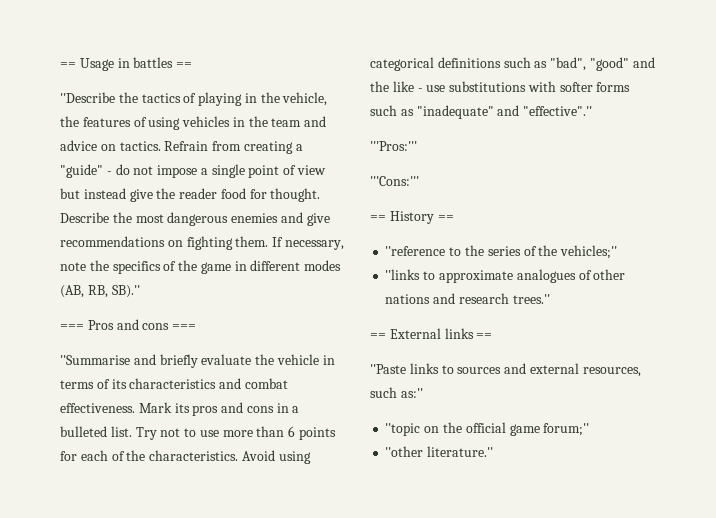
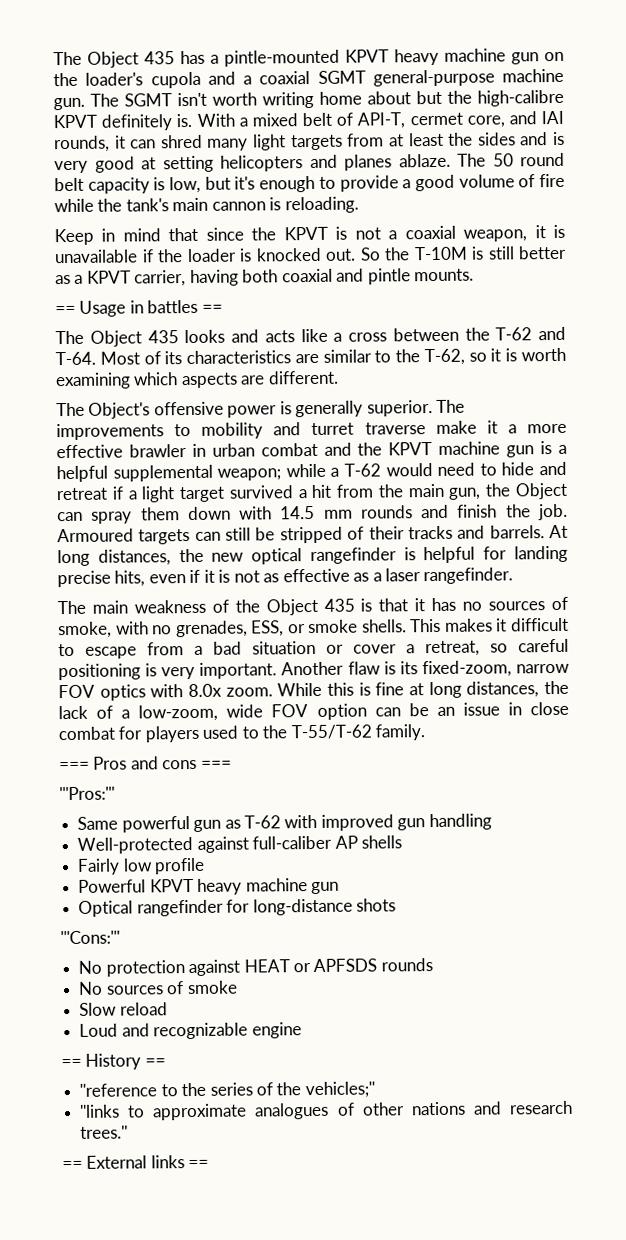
(60, 65) none -> [53,48,564,68] [53,68,564,89] [53,89,564,111] [53,110,565,131] [54,131,566,153] [54,152,565,174] [54,173,565,194] [54,196,359,214] [54,224,565,246] [54,245,567,264] [55,268,475,287] The Object 435 has a pintle-mounted KPVT heavy machine gun on the loader's cupola and a coaxial SGMT general-purpose machine gun. The SGMT isn't worth writing home about but the high-calibre KPVT definitely is. With a mixed belt of API-T, cermet core, and IAI rounds, it can shred many light targets from at least the sides and is very good at setting helicopters and planes ablaze. The 50 round belt capacity is low, but it's enough to provide a good volume of fire while the tank's main cannon is reloading. // Keep in mind that since the KPVT is not a coaxial weapon, it is unavailable if the loader is knocked out. So the T-10M is still better as a KPVT carrier, having both coaxial and pintle mounts. //
[60,92,328,106] [60,116,327,130] [60,140,303,154] [60,164,327,178] [60,188,321,202] [60,212,330,226] [60,236,344,250] [60,260,342,274] [60,285,140,298] ''Describe the tactics of playing in the vehicle, the features of using vehicles in the team and advice on tactics. Refrain from creating a "guide" - do not impose a single point of view but instead give the reader food for thought. Describe the most dangerous enemies and give recommendations on fighting them. If necessary, note the specifics of the game in different modes (AB, RB, SB).'' -> [55,326,566,347] [55,347,566,366] [55,370,339,390] [56,399,466,419] [56,420,567,441] [56,441,568,459] [56,461,568,483] [56,482,568,503] [57,503,568,524] [57,524,569,545] [57,545,568,567] [57,567,514,588] [57,596,568,616] [58,617,569,639] [58,638,569,659] [58,660,570,681] [58,680,570,701] [58,701,569,722] [58,724,426,743] The Object 435 looks and acts like a cross between the T-62 and T-64. Most of its characteristics are similar to the T-62, so it is worth examining which aspects are different. // The Object's offensive power is generally superior. The improvements to mobility and turret traverse make it a more effective brawler in urban combat and the KPVT machine gun is a helpful supplemental weapon; while a T-62 would need to hide and retreat if a light target survived a hit from the main gun, the Object can spray them down with 14.5 mm rounds and finish the job. Armoured targets can still be stripped of their tracks and barrels. At long distances, the new optical rangefinder is helpful for landing precise hits, even if it is not as effective as a laser rangefinder. // The main weakness of the Object 435 is that it has no sources of smoke, with no grenades, ESS, or smoke shells. This makes it difficult to escape from a bad situation or cover a retreat, so careful positioning is very important. Another flaw is its fixed-zoom, narrow FOV optics with 8.0x zoom. While this is fine at long distances, the lack of a low-zoom, wide FOV option can be an issue in close combat for players used to the T-55/T-62 family.
[60,354,335,368] [60,378,288,389] [60,402,300,416] [60,426,337,440] [60,450,311,464] [370,57,655,71] [370,81,631,92] [370,105,593,119] [370,141,417,151] [370,176,419,186] ''Summarise and briefly evaluate the vehicle in terms of its characteristics and combat effectiveness. Mark its pros and cons in a bulleted list. Try not to use more than 6 points for each of the characteristics. Avoid using categorical definitions such as "bad", "good" and the like - use substitutions with softer forms such as "inadequate" and "effective".'' // '''Pros:''' // '''Cons:''' -> [59,786,115,801] [77,813,492,833] [77,835,402,854] [77,857,206,875] [78,878,339,895] [78,898,396,917] [60,930,120,945] [78,958,433,977] [78,980,238,995] [79,1002,168,1016] [79,1022,302,1040] '''Pros:''' // Same powerful gun as T-62 with improved gun handling // Well-protected against full-caliber AP shells // Fairly low profile // Powerful KPVT heavy machine gun // Optical rangefinder for long-distance shots // '''Cons:''' // No protection against HEAT or APFSDS rounds // No sources of smoke // Slow reload // Loud and recognizable engine
[370,363,641,377] [370,387,423,398] [385,422,590,436] [385,446,494,457] // ''Paste links to sources and external resources, such as:'' // ''topic on the official game forum;'' // ''other literature.'' -> (210, 1164) none

